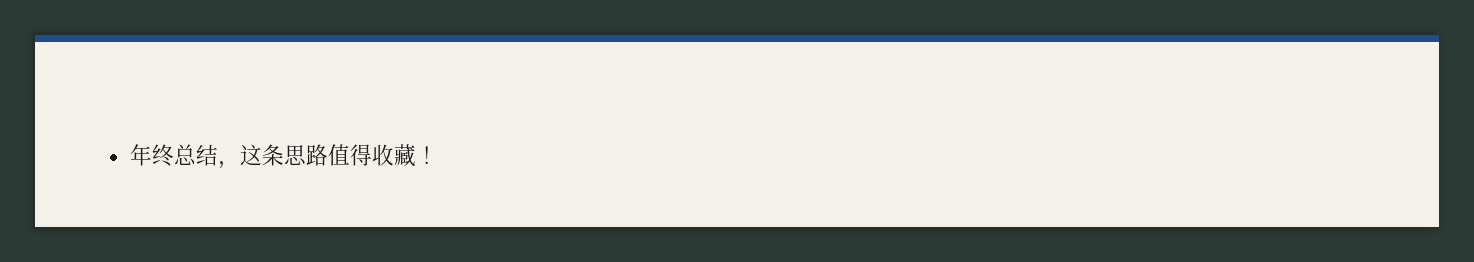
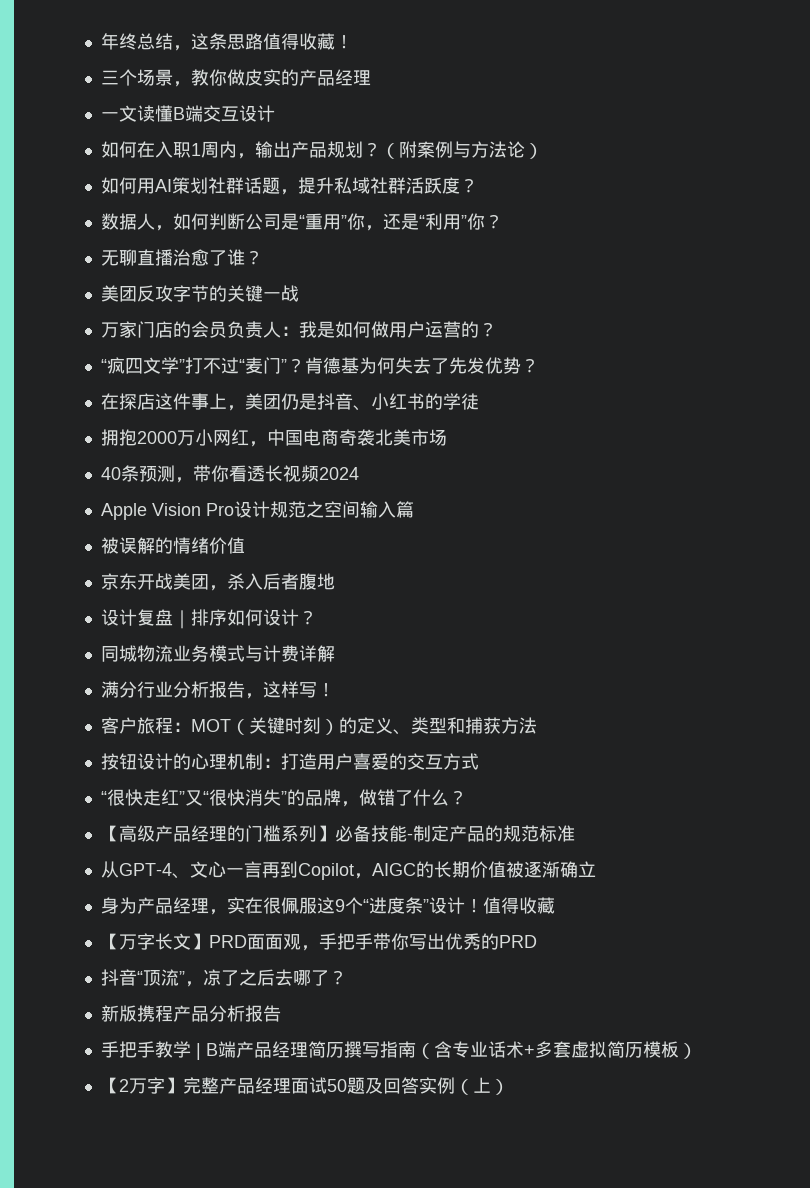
(438, 155) none -> [100,69,371,87] [100,105,275,122] [100,141,543,159] [100,177,478,195] [100,213,503,231] [100,249,263,266] [100,285,299,302] [100,321,497,338] [100,357,539,374] [100,393,479,411] [100,429,447,447] [100,465,359,483] [100,501,414,520] [100,537,245,554] [100,573,335,591] [100,609,317,629] [100,645,335,662] [100,681,335,699] [100,717,537,735] [100,753,479,770] [100,789,467,807] [100,825,575,842] [100,861,596,880] [100,897,555,915] [100,933,537,951] [100,969,347,987] [100,1005,281,1022] [100,1041,697,1060] [100,1077,509,1095] // 三个场景，教你做皮实的产品经理 // 一文读懂B端交互设计 // 如何在入职1周内，输出产品规划？（附案例与方法论） // 如何用AI策划社群话题，提升私域社群活跃度？ // 数据人，如何判断公司是“重用”你，还是“利用”你？ // 无聊直播治愈了谁？ // 美团反攻字节的关键一战 // 万家门店的会员负责人：我是如何做用户运营的？ // “疯四文学”打不过“麦门”？肯德基为何失去了先发优势？ // 在探店这件事上，美团仍是抖音、小红书的学徒 // 拥抱2000万小网红，中国电商奇袭北美市场 // 40条预测，带你看透长视频2024 // Apple Vision Pro设计规范之空间输入篇 // 被误解的情绪价值 // 京东开战美团，杀入后者腹地 // 设计复盘｜排序如何设计？ // 同城物流业务模式与计费详解 // 满分行业分析报告，这样写！ // 客户旅程：MOT（关键时刻）的定义、类型和捕获方法 // 按钮设计的心理机制：打造用户喜爱的交互方式 // “很快走红”又“很快消失”的品牌，做错了什么？ // 【高级产品经理的门槛系列】必备技能-制定产品的规范标准 // 从GPT-4、文心一言再到Copilot，AIGC的长期价值被逐渐确立 // 身为产品经理，实在很佩服这9个“进度条”设计！值得收藏 // 【万字长文】PRD面面观，手把手带你写出优秀的PRD // 抖音“顶流”，凉了之后去哪了？ // 新版携程产品分析报告 // 手把手教学 | B端产品经理简历撰写指南（含专业话术+多套虚拟简历模板） // 【2万字】完整产品经理面试50题及回答实例（上）

